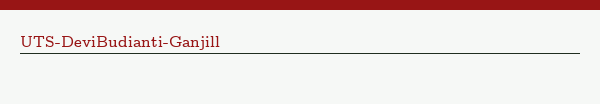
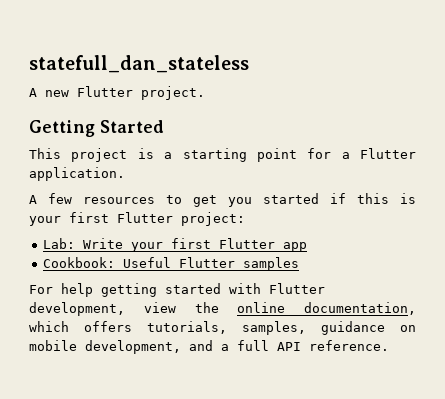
[20,36,220,50] UTS-DeviBudianti-Ganjill -> [29,55,249,73] [29,86,205,100] [29,120,164,137] [29,148,416,162] [29,167,125,181] [29,193,416,207] [29,212,245,226] [43,238,308,252] [43,257,300,271] [29,283,325,297] [29,302,416,316] [29,321,416,335] [29,340,389,354] statefull_dan_stateless // A new Flutter project. // Getting Started // This project is a starting point for a Flutter application. // A few resources to get you started if this is your first Flutter project: // Lab: Write your first Flutter app // Cookbook: Useful Flutter samples // For help getting started with Flutter development, view the online documentation, which offers tutorials, samples, guidance on mobile development, and a full API reference.

